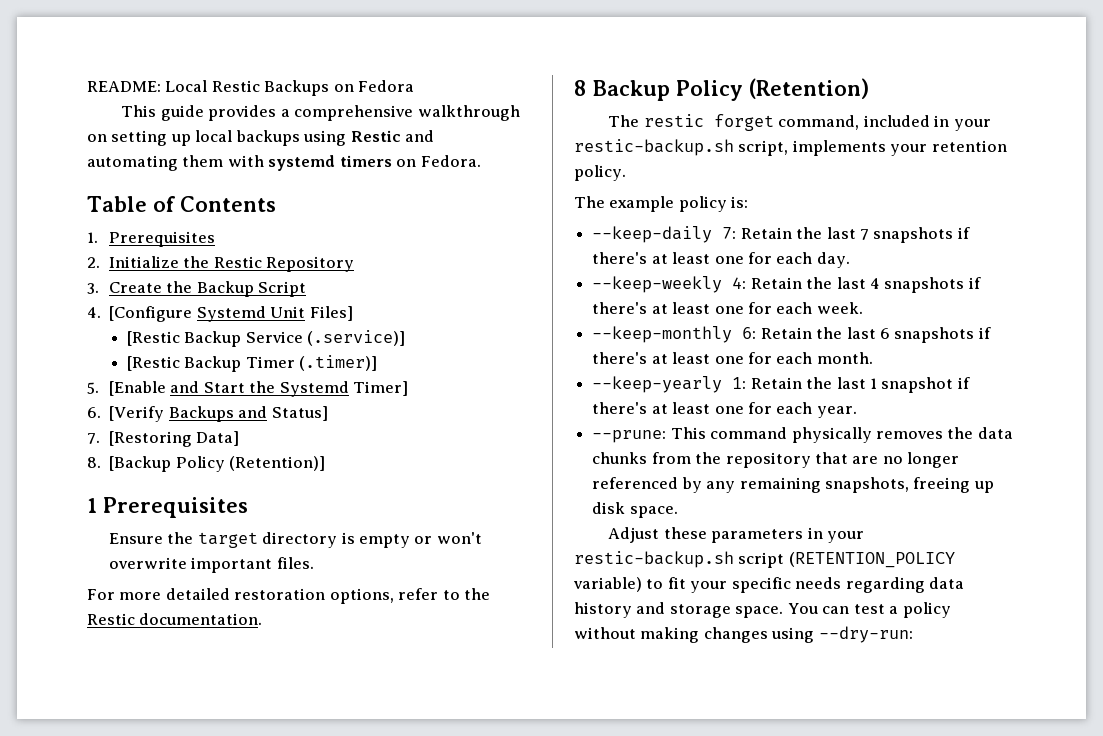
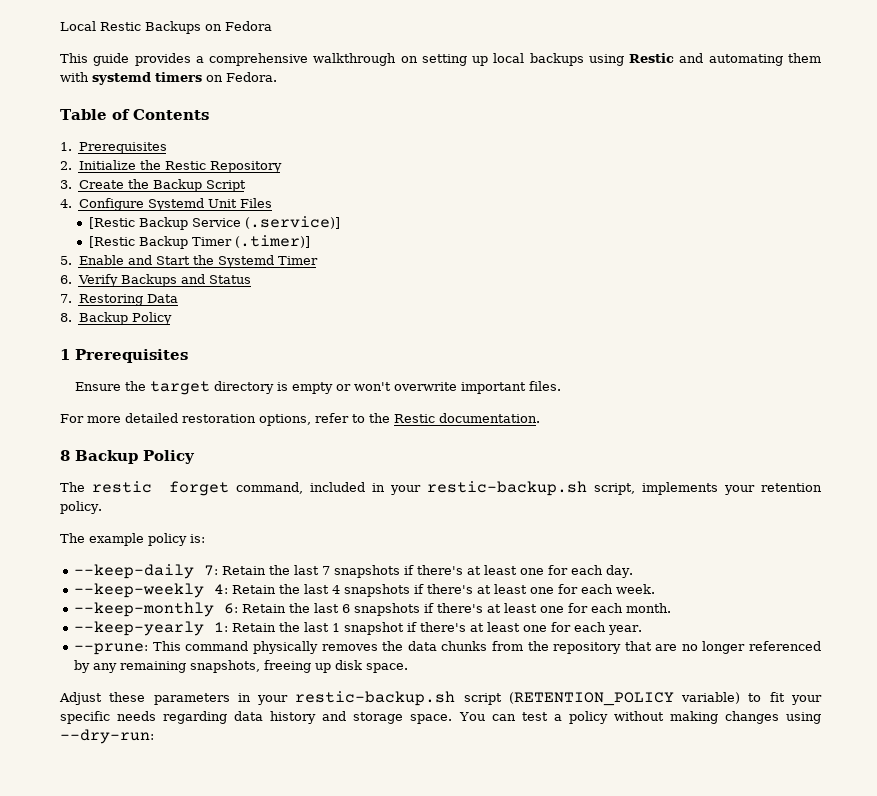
[87,81,161,92] README: -> (60, 26) none
[109,306,193,322] [Configure -> [78,198,144,211] Configure
[309,306,353,321] Files] -> [239,198,272,208] Files
[108,381,166,396] [Enable -> [78,255,124,265] Enable
[353,381,409,396] Timer] -> [277,256,318,265] Timer
[109,406,165,422] [Verify -> [77,274,119,287] Verify
[271,406,328,421] Status] -> [209,275,252,284] Status
[108,431,240,447] [Restoring Data] -> [78,294,178,306] Restoring Data
[109,456,326,472] [Backup Policy (Retention)] -> [78,312,172,325] Backup Policy
[749,78,869,99] (Retention) -> (195, 457) none

